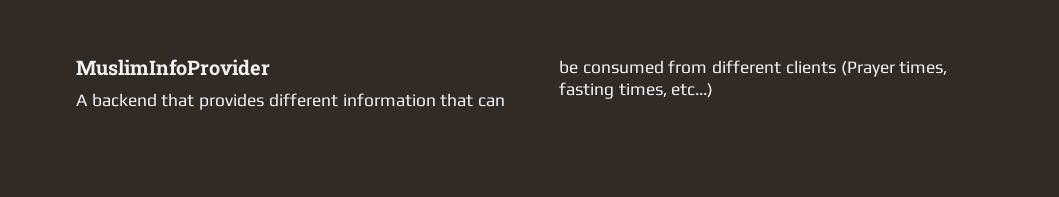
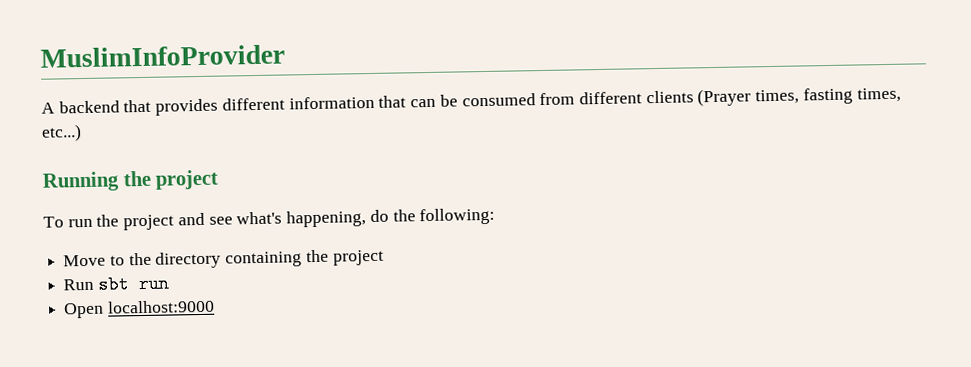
(714, 90) none -> [42,169,220,192] [43,207,496,231] [63,249,384,269] [63,274,169,294] [64,299,215,319] // Running the project // To run the project and see what's happening, do the following: // Move to the directory containing the project // Run sbt run // Open localhost:9000

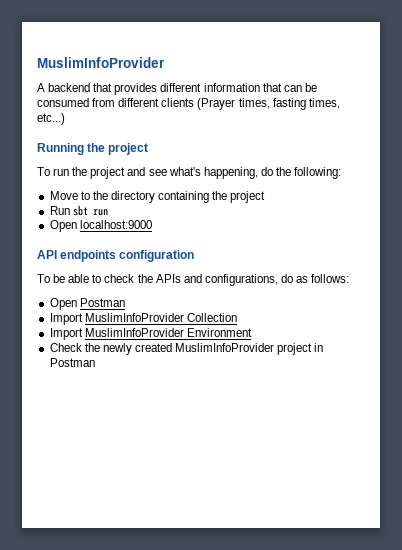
(215, 306) none -> [37,250,195,262] [37,274,350,286] [49,298,125,310] [49,313,237,325] [49,328,252,340] [49,343,324,355] [49,358,95,367] // API endpoints configuration // To be able to check the APIs and configurations, do as follows: // Open Postman // Import MuslimInfoProvider Collection // Import MuslimInfoProvider Environment // Check the newly created MuslimInfoProvider project in Postman

